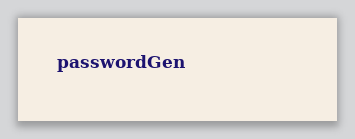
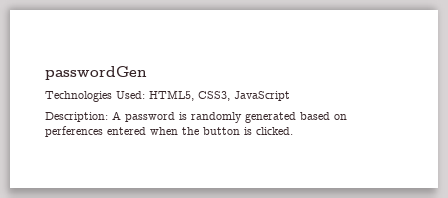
(185, 63) none -> [45,90,290,102] [45,111,347,123] [45,126,293,137] // Technologies Used: HTML5, CSS3, JavaScript // Description: A password is randomly generated based on perferences entered when the button is clicked.

